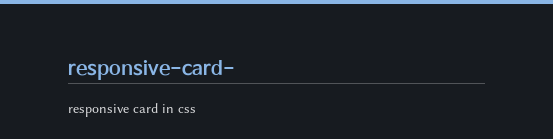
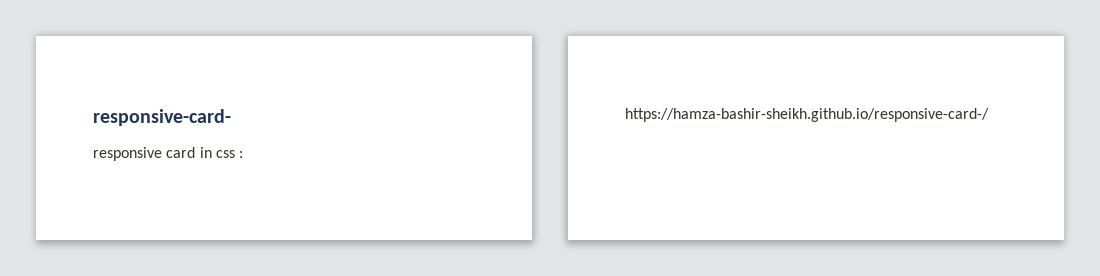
(196, 110) none -> [239,151,244,158] [625,108,989,122] : https://hamza-bashir-sheikh.github.io/responsive-card-/

